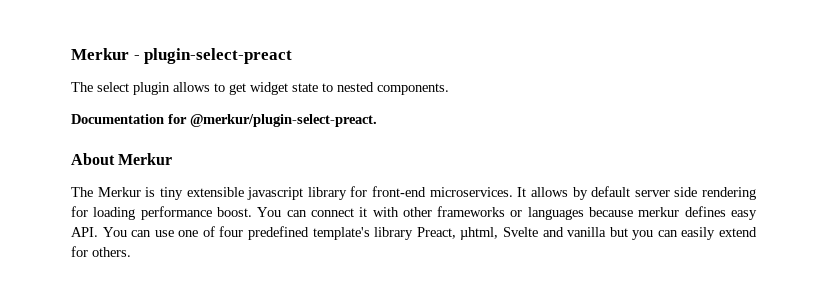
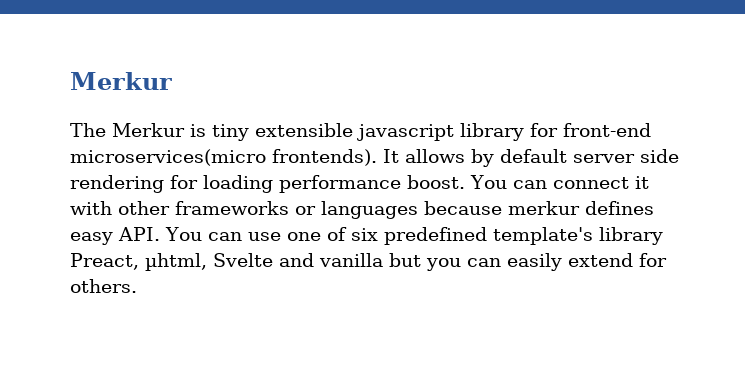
[71,48,293,64] [71,82,449,95] [71,114,377,127] [71,153,173,165] Merkur - plugin-select-preact // The select plugin allows to get widget state to nested components. // Documentation for @merkur/plugin-select-preact. // About Merkur -> [70,72,172,90] Merkur
[429,187,513,197] microservices. -> [70,149,377,166] microservices(micro frontends).
[219,226,244,237] four -> [350,228,378,241] six

